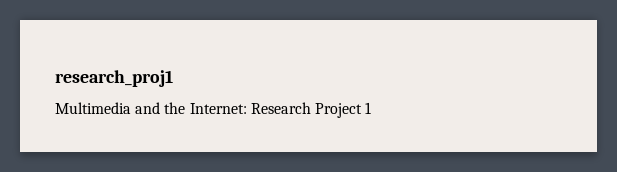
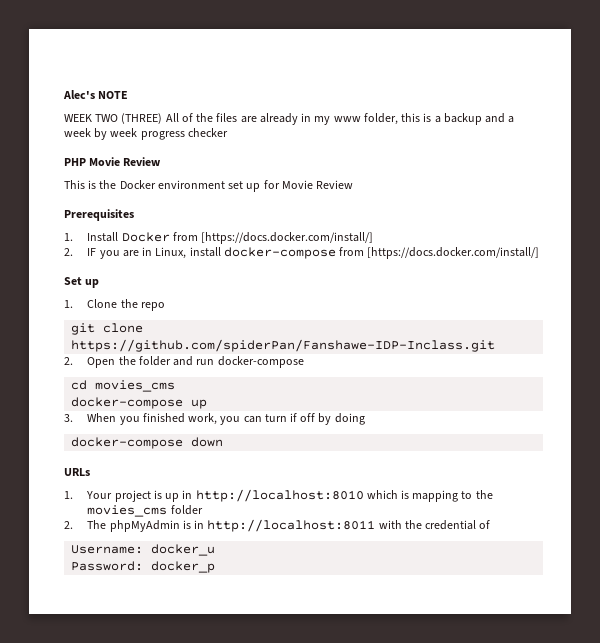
[55,70,173,87] [55,102,372,118] research_proj1 // Multimedia and the Internet: Research Project 1 -> [63,90,129,99] [64,113,515,125] [64,128,228,140] [64,157,162,166] [64,180,354,192] [64,209,134,221] [64,232,374,244] [64,247,540,259] [64,277,100,288] [64,299,165,311] [71,323,144,335] [71,339,496,352] [64,356,304,368] [71,380,176,392] [71,397,208,409] [64,413,365,425] [71,437,224,449] [64,468,90,476] [64,489,493,502] [87,505,203,517] [64,519,491,532] [71,544,216,556] [71,561,216,573] Alec's NOTE // WEEK TWO (THREE) All of the files are already in my www folder, this is a backup and a week by week progress checker // PHP Movie Review // This is the Docker environment set up for Movie Review // Prerequisites // 1. Install Docker from [https://docs.docker.com/install/] // 2. IF you are in Linux, install docker-compose from [https://docs.docker.com/install/] // Set up // 1. Clone the repo // git clone https://github.com/spiderPan/Fanshawe-IDP-Inclass.git // 2. Open the folder and run docker-compose // cd movies_cms // docker-compose up // 3. When you finished work, you can turn if off by doing // docker-compose down // URLs // 1. Your project is up in http://localhost:8010 which is mapping to the movies_cms folder // 2. The phpMyAdmin is in http://localhost:8011 with the credential of // Username: docker_u // Password: docker_p

